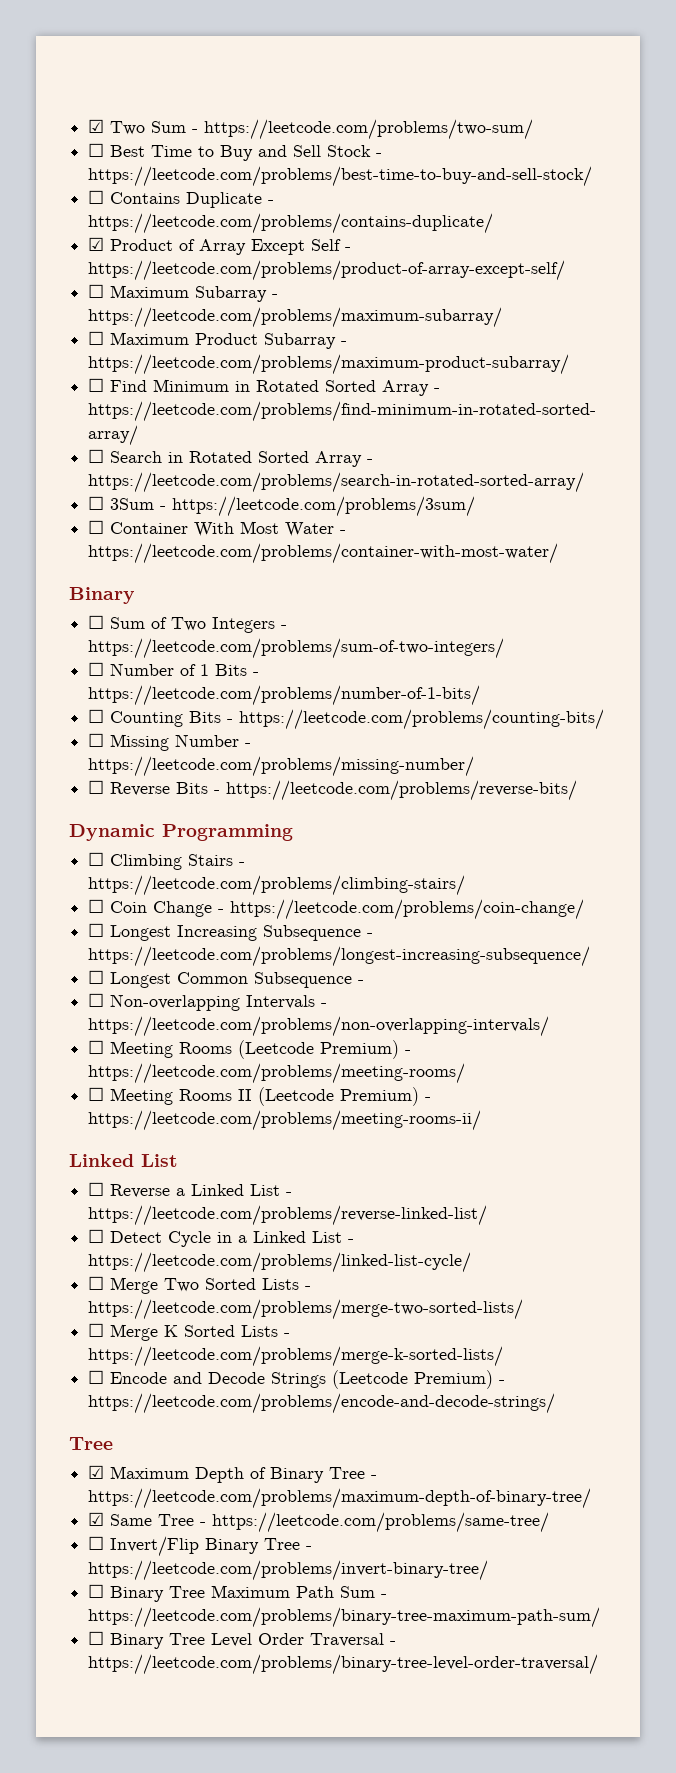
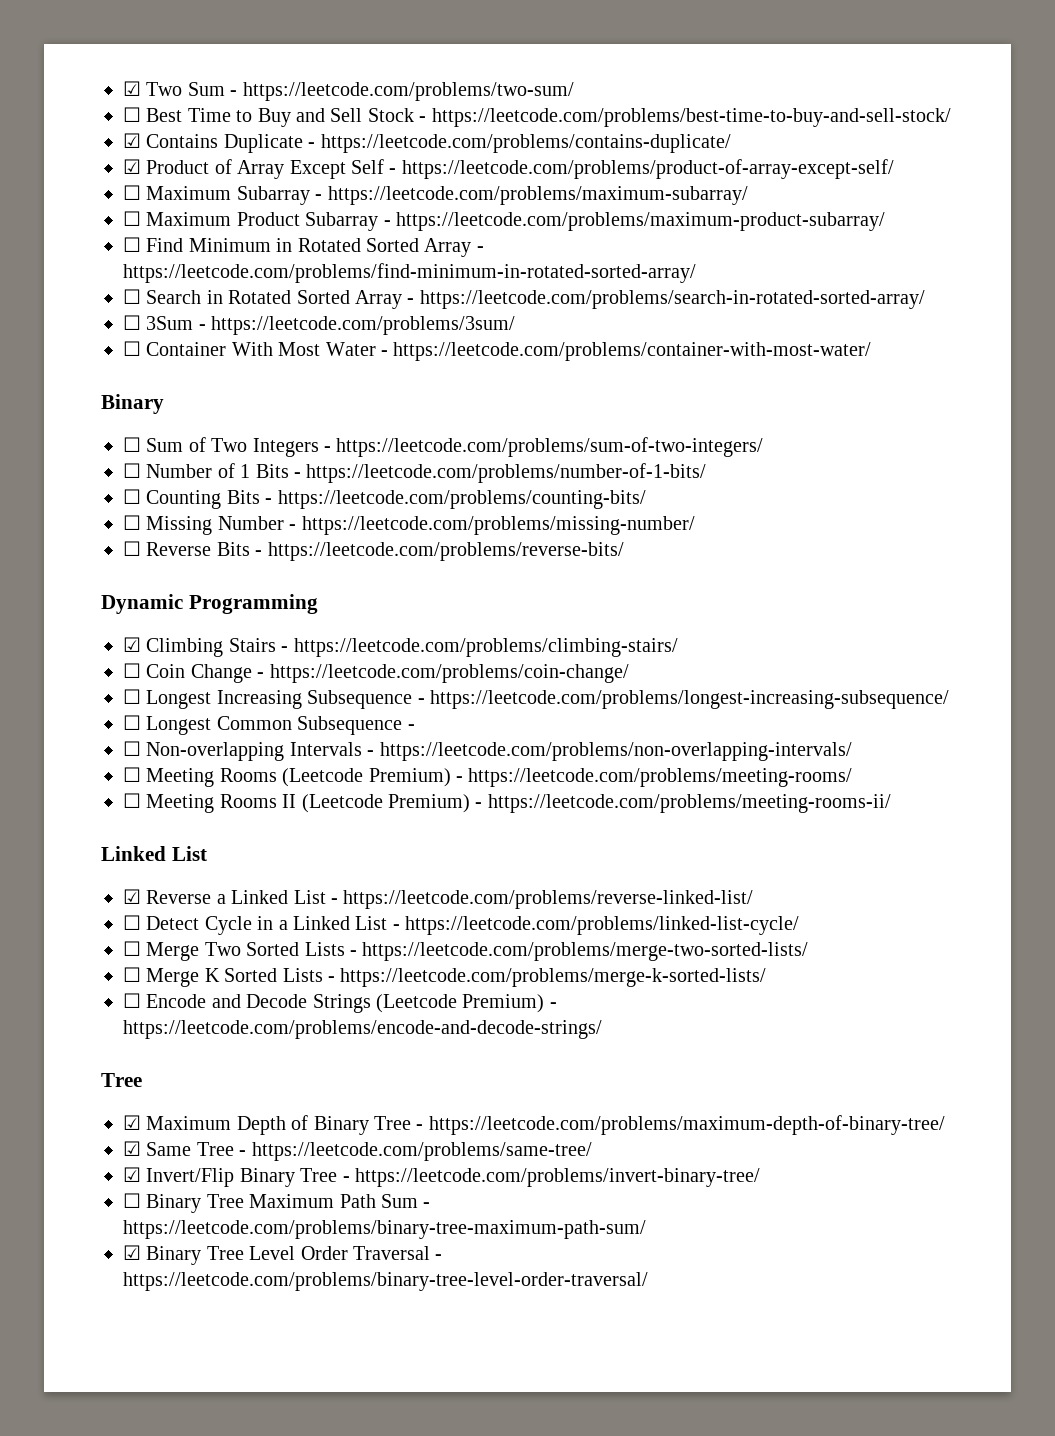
[88,190,105,204] ☐ -> [123,133,141,148] ☑
[88,852,105,866] ☐ -> [123,637,141,652] ☑
[88,1182,105,1196] ☐ -> [123,889,141,904] ☑
[88,1536,105,1550] ☐ -> [123,1167,141,1182] ☑
[88,1631,105,1645] ☐ -> [123,1245,141,1260] ☑

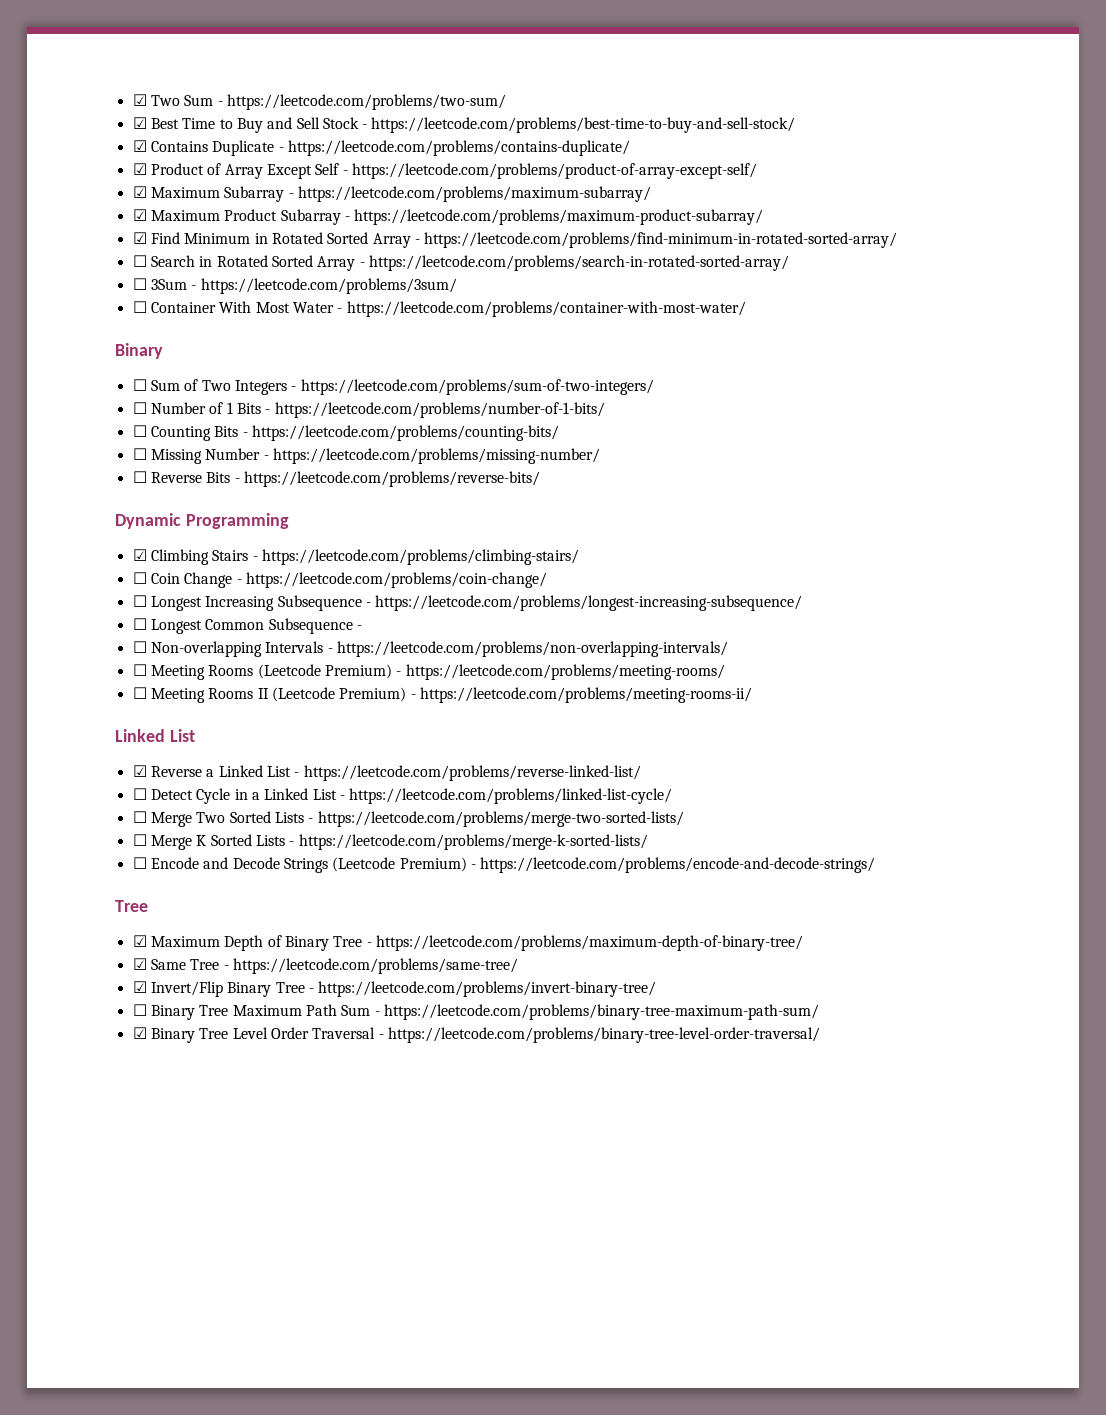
[123,107,141,122] ☐ -> [132,117,147,129] ☑
[123,185,141,200] ☐ -> [132,186,147,198] ☑
[123,211,141,226] ☐ -> [132,209,147,221] ☑
[123,237,141,252] ☐ -> [132,232,147,244] ☑

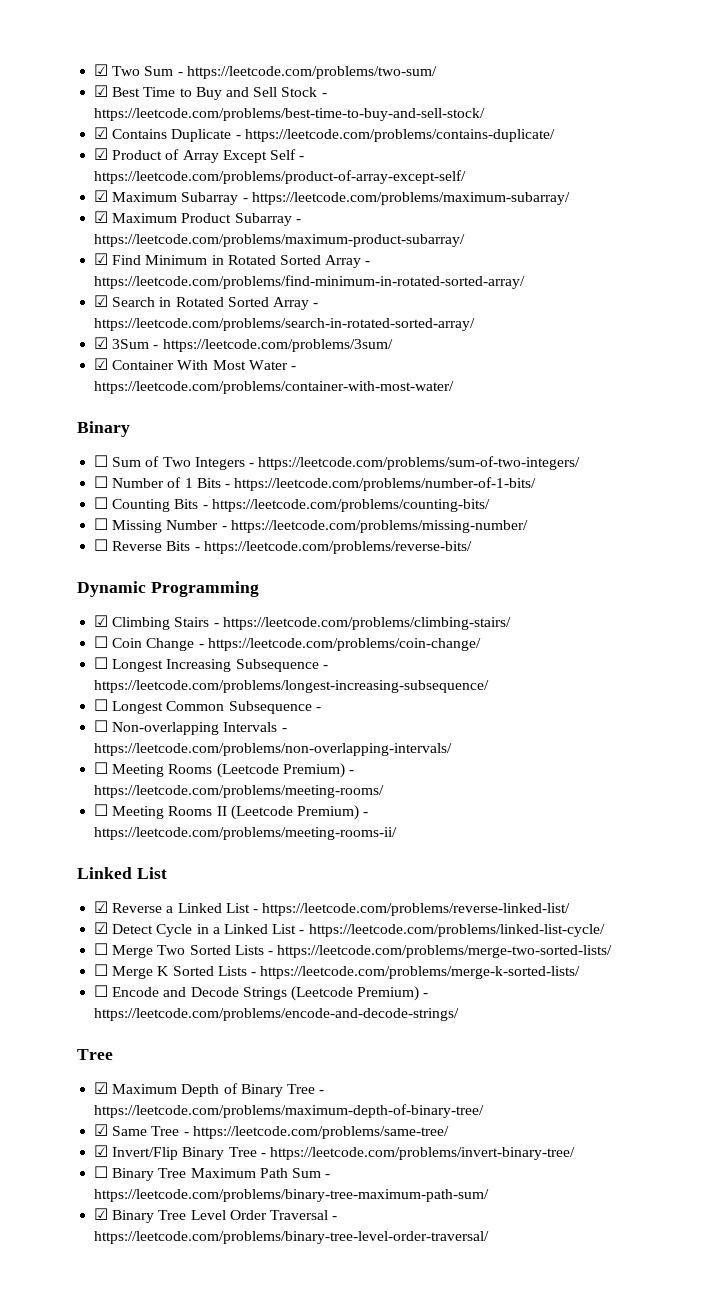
[132,255,147,267] ☐ -> [94,295,109,307] ☑
[132,278,147,290] ☐ -> [94,337,109,349] ☑
[132,301,147,313] ☐ -> [94,358,109,370] ☑
[132,788,147,800] ☐ -> [94,922,109,934] ☑

